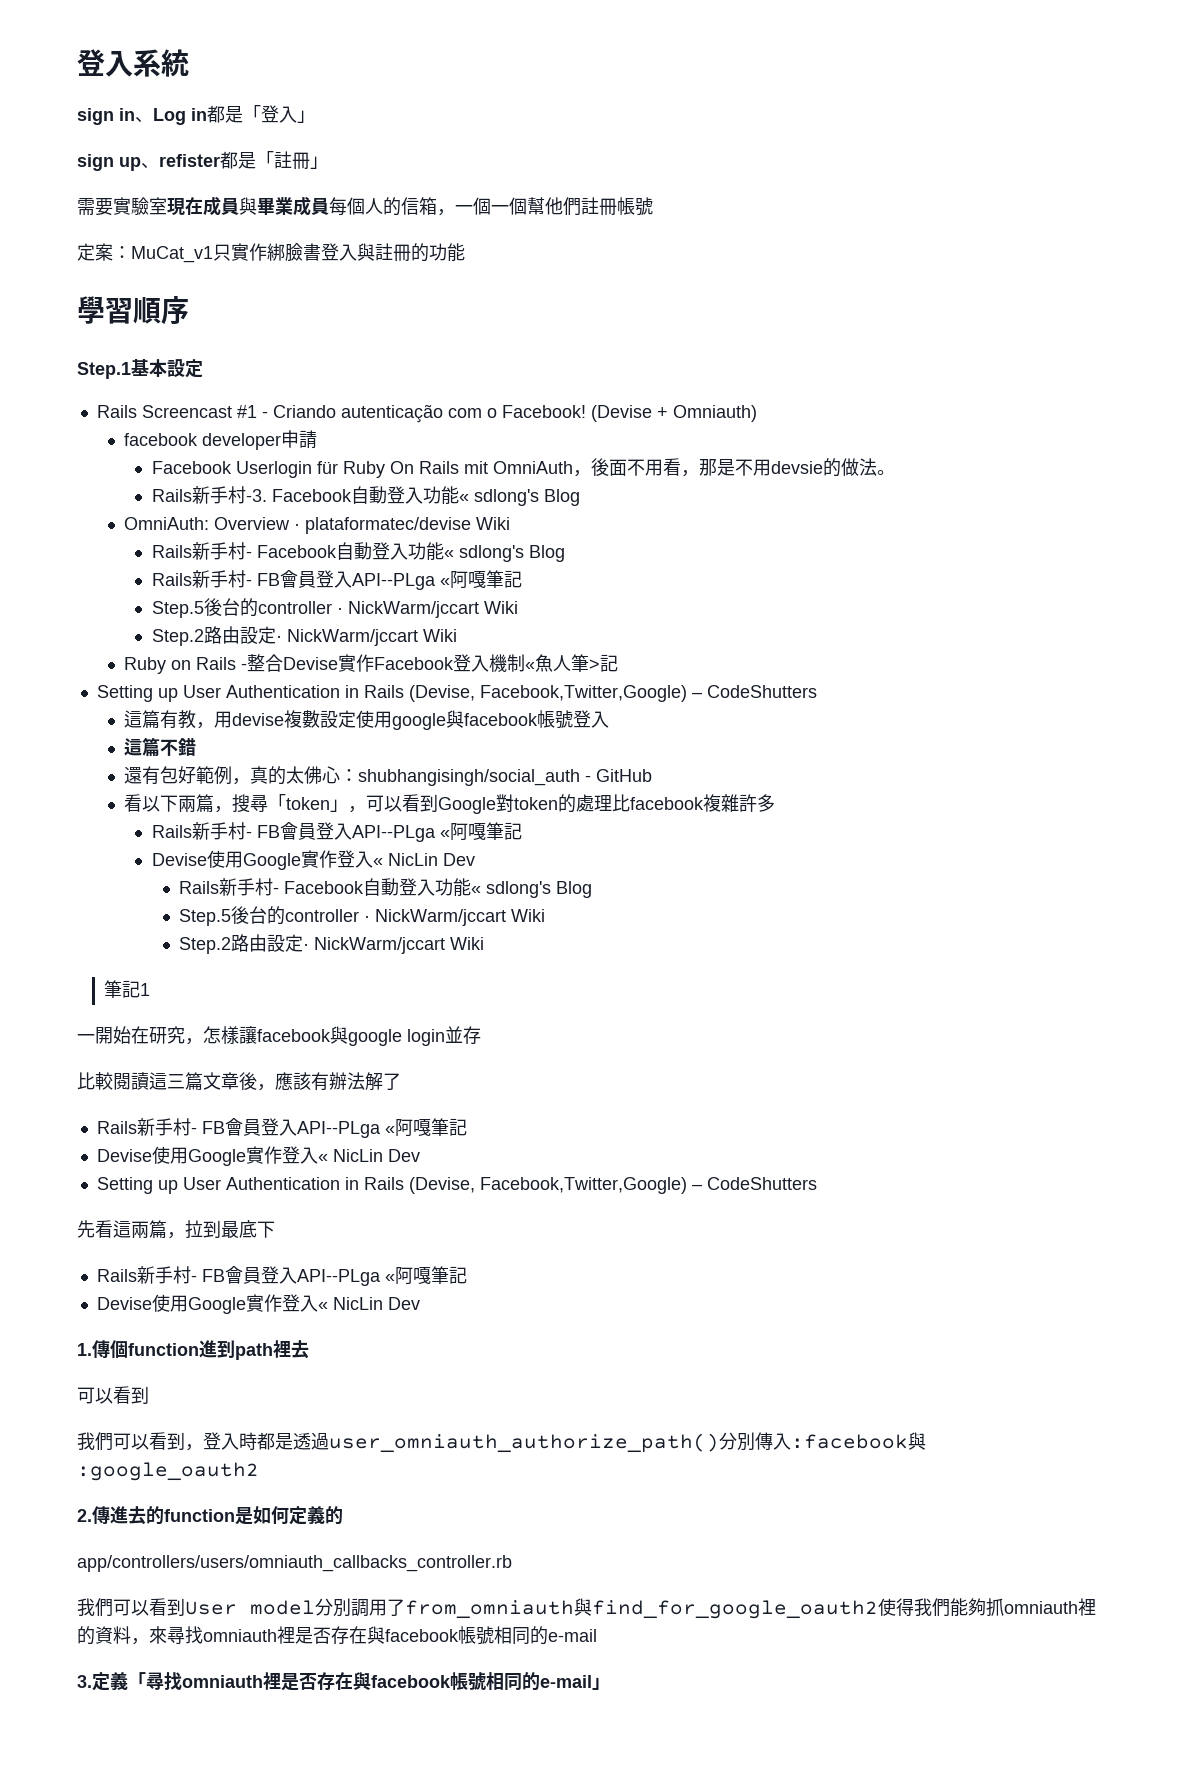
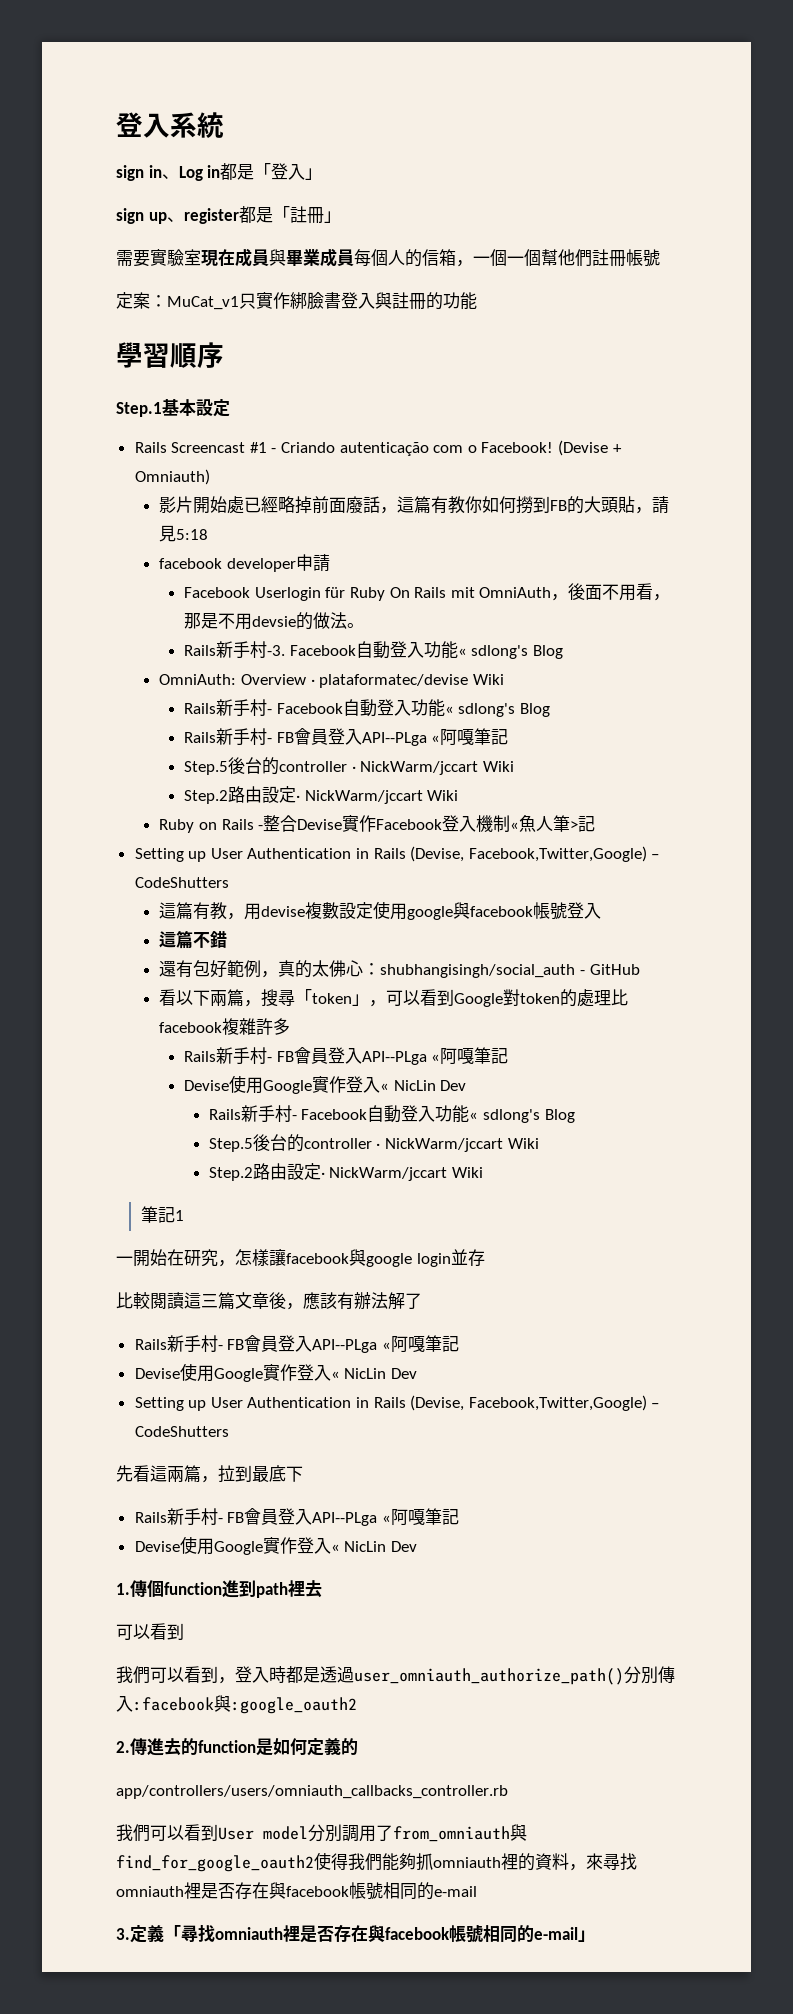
[159,154,220,167] refister -> [183,208,239,224] register
(757, 413) none -> [159,496,670,514] [159,525,209,542] // 影片開始處已經略掉前面廢話，這篇有教你如何撈到FB的大頭貼，請見5:18

